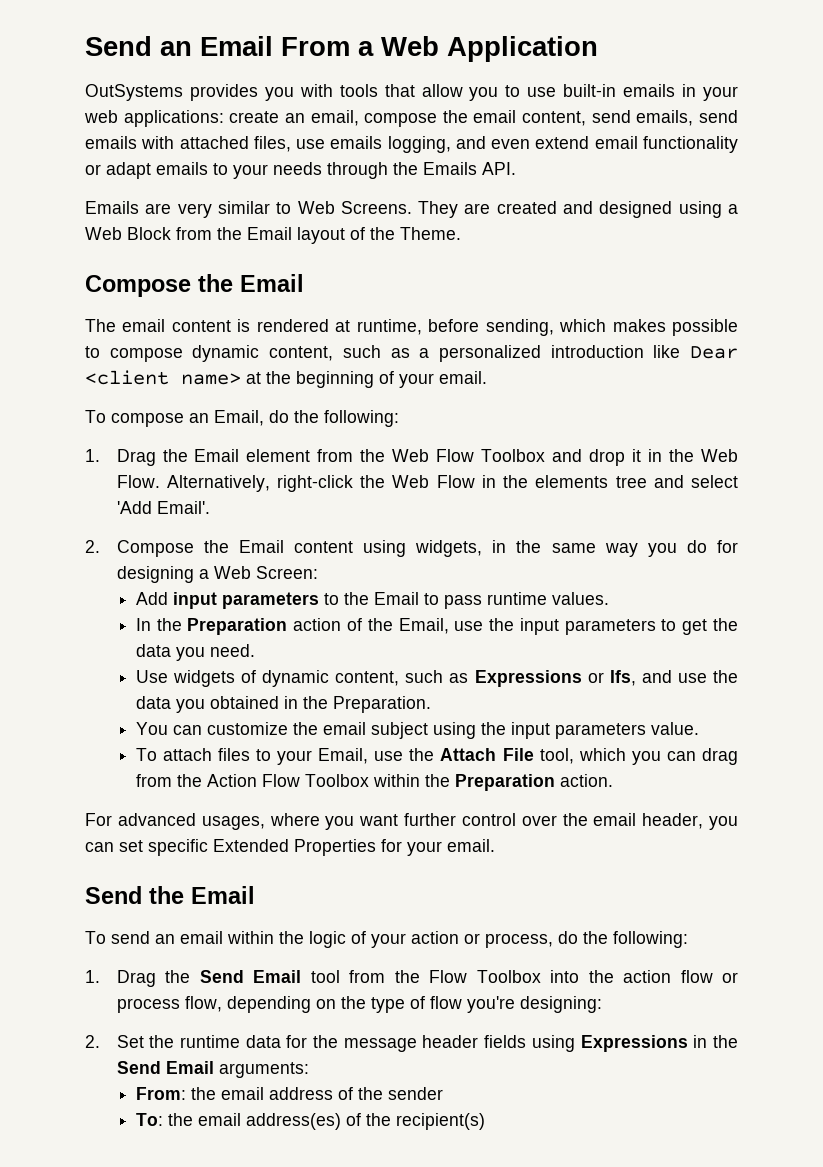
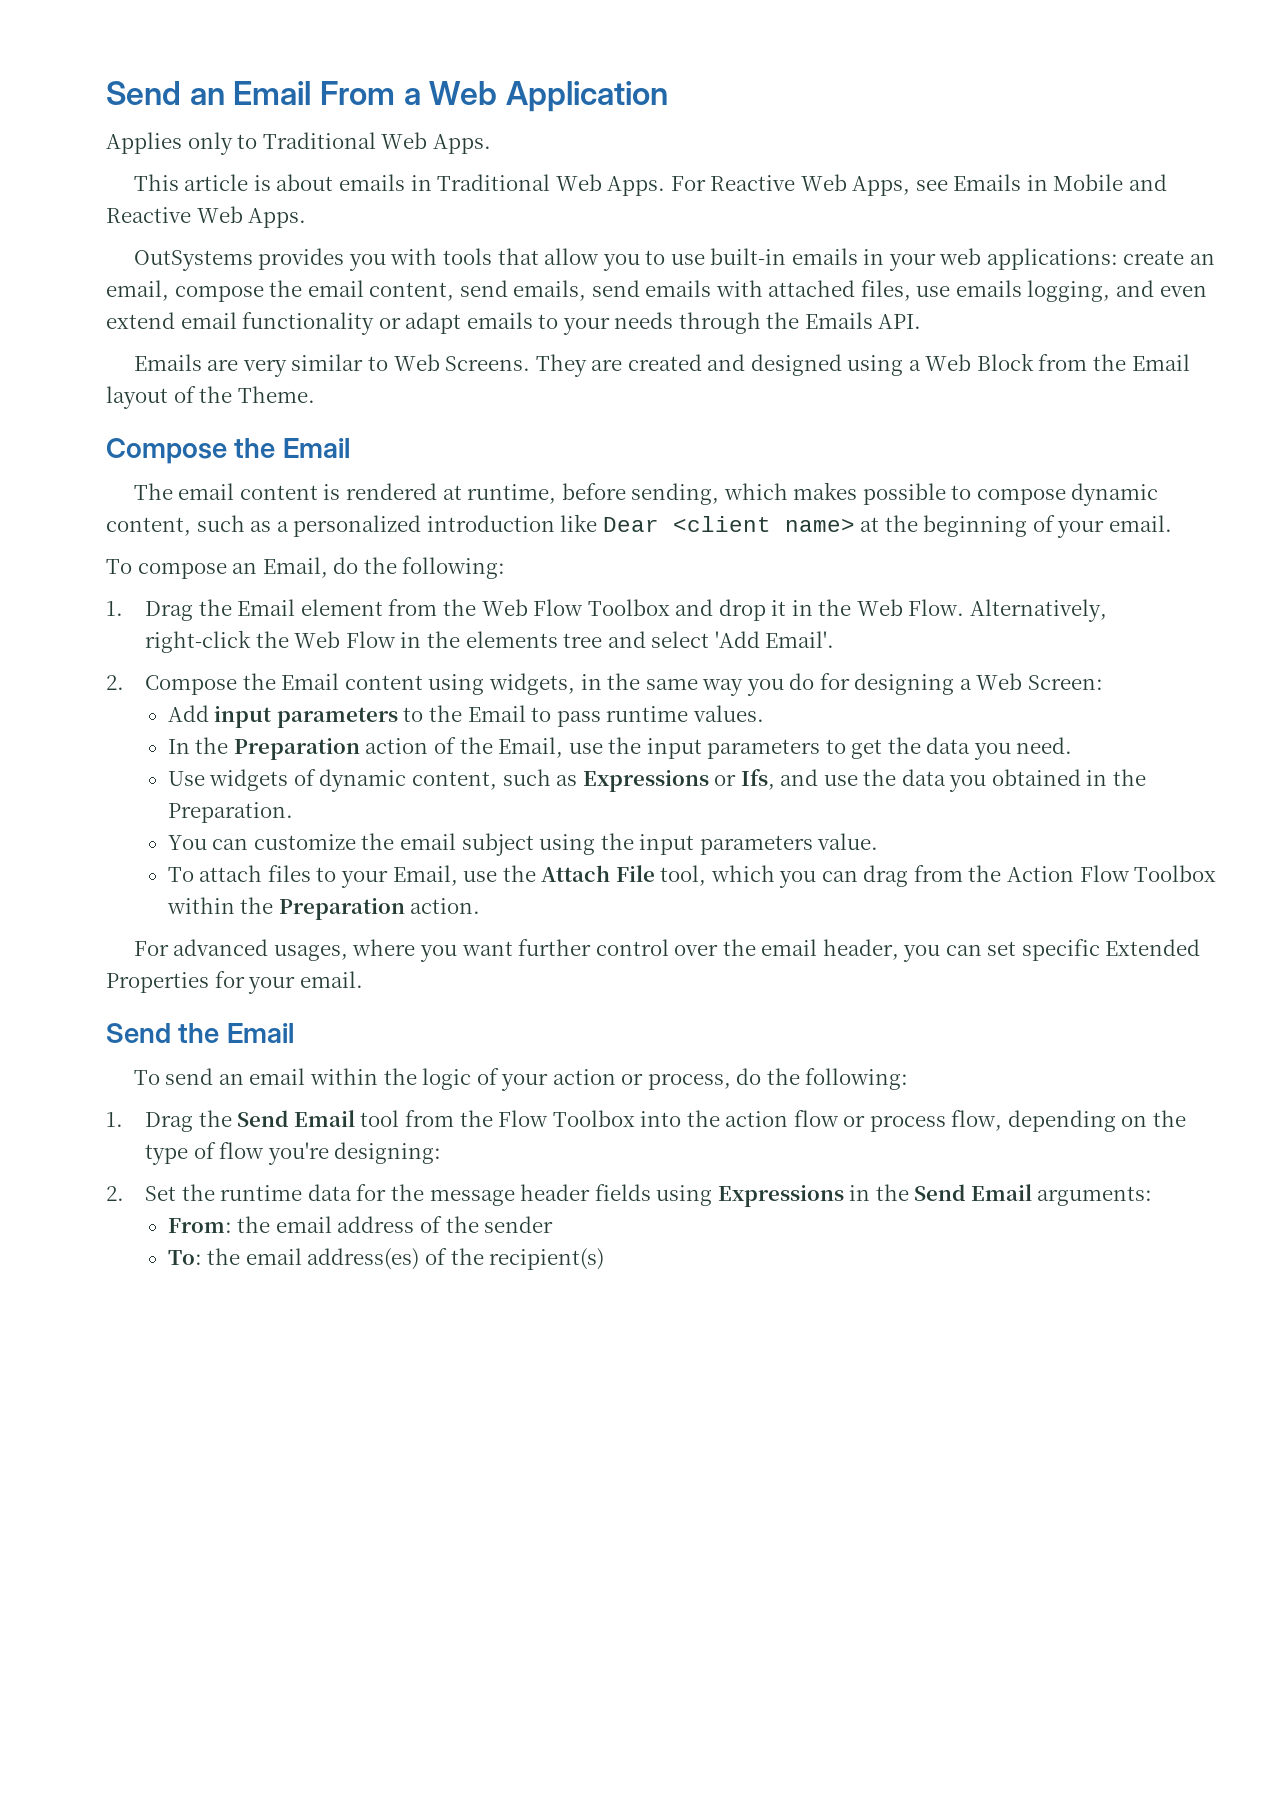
(598, 49) none -> [106,132,491,155] [133,174,1167,196] [106,206,307,228] // Applies only to Traditional Web Apps. // This article is about emails in Traditional Web Apps. For Reactive Web Apps, see Emails in Mobile and Reactive Web Apps.

